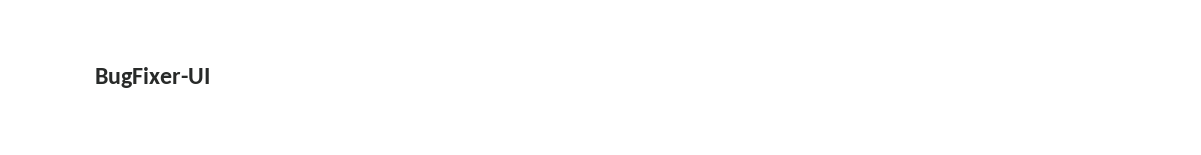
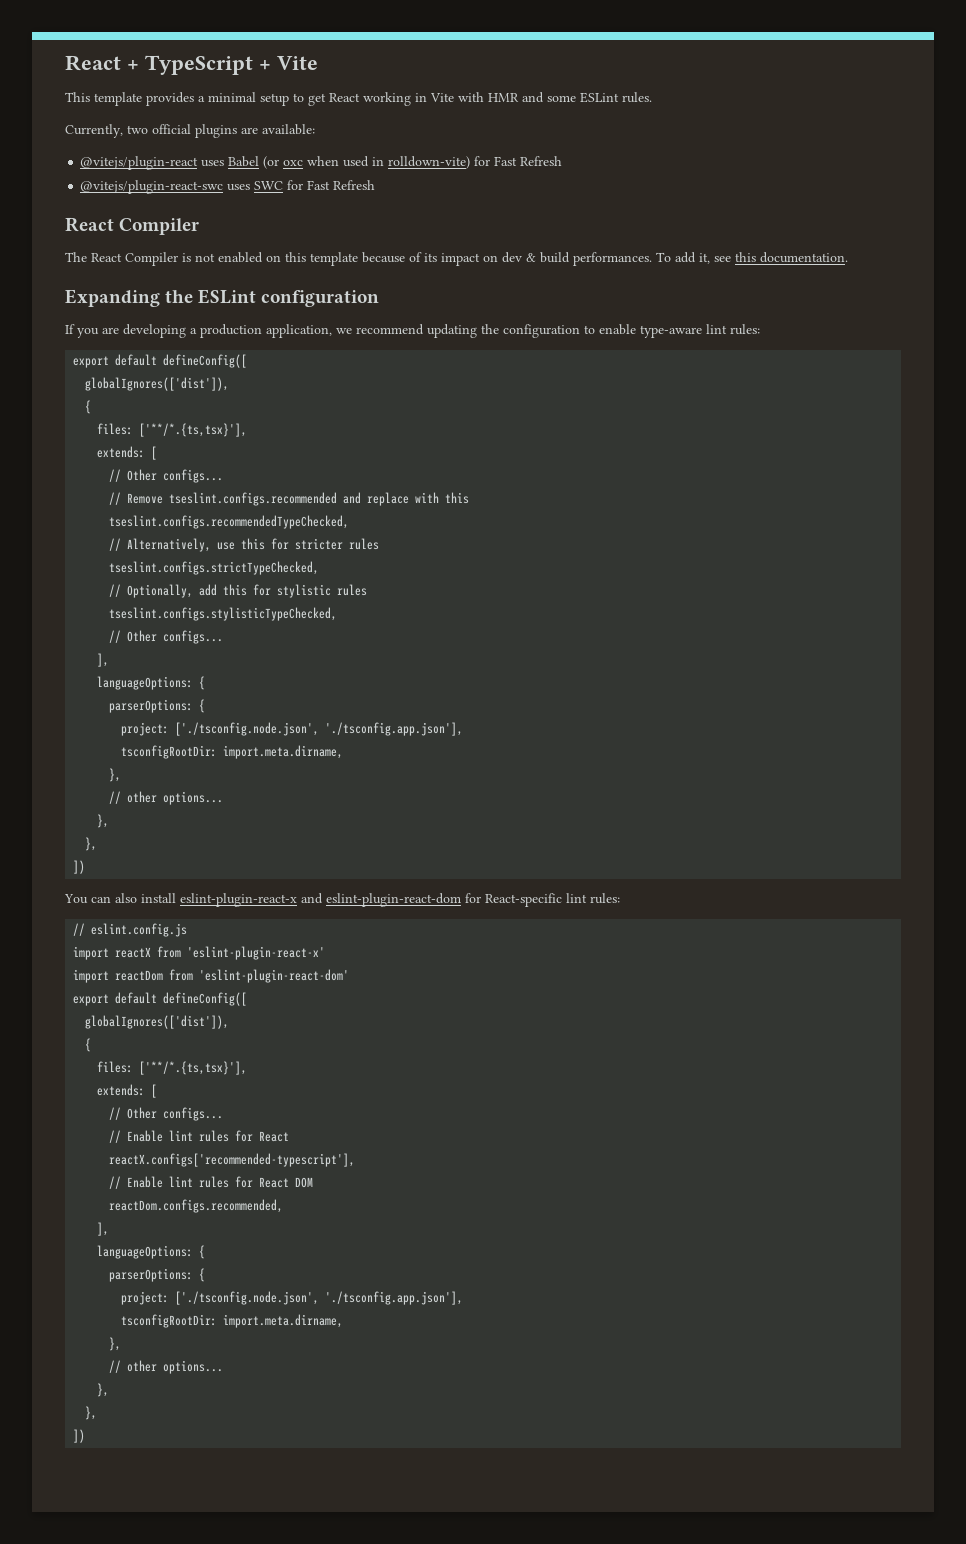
[95,67,210,88] BugFixer-UI -> [65,55,318,75] [65,92,652,106] [65,124,315,138] [80,156,563,170] [80,180,376,194] [65,217,200,235] [65,252,848,266] [65,289,380,307] [65,324,760,338] [73,354,248,368] [85,377,230,391] [85,400,92,414] [97,423,248,437] [97,446,158,460] [109,469,224,483] [109,492,470,506] [109,515,350,529] [109,538,380,552] [109,561,320,575] [109,584,368,598] [109,607,338,621] [109,630,224,644] [97,653,110,667] [97,676,206,690] [109,699,206,713] [121,722,464,736] [121,745,344,759] [109,768,122,782] [109,791,224,805] [97,814,110,828] [85,837,98,851] [73,860,86,874] [64,893,620,907] [73,923,188,937] [73,946,326,960] [73,969,350,983] [73,992,248,1006] [85,1015,230,1029] [85,1038,92,1052] [97,1061,248,1075] [97,1084,158,1098] [109,1107,224,1121] [109,1130,290,1143] [109,1153,356,1167] [109,1176,314,1189] [109,1199,284,1213] [97,1222,110,1236] [97,1245,206,1259] [109,1268,206,1282] [121,1291,464,1305] [121,1314,344,1328] [109,1337,122,1351] [109,1360,224,1374] [97,1383,110,1397] [85,1406,98,1420] [73,1429,86,1443] React + TypeScript + Vite // This template provides a minimal setup to get React working in Vite with HMR and some ESLint rules. // Currently, two official plugins are available: // @vitejs/plugin-react uses Babel (or oxc when used in rolldown-vite) for Fast Refresh // @vitejs/plugin-react-swc uses SWC for Fast Refresh // React Compiler // The React Compiler is not enabled on this template because of its impact on dev & build performances. To add it, see this documentation. // Expanding the ESLint configuration // If you are developing a production application, we recommend updating the configuration to enable type-aware lint rules: // export default defineConfig([ // globalIgnores(['dist']), // { // files: ['**/*.{ts,tsx}'], // extends: [ // // Other configs... // // Remove tseslint.configs.recommended and replace with this // tseslint.configs.recommendedTypeChecked, // // Alternatively, use this for stricter rules // tseslint.configs.strictTypeChecked, // // Optionally, add this for stylistic rules // tseslint.configs.stylisticTypeChecked, // // Other configs... // ], // languageOptions: { // parserOptions: { // project: ['./tsconfig.node.json', './tsconfig.app.json'], // tsconfigRootDir: import.meta.dirname, // }, // // other options... // }, // }, // ]) // You can also install eslint-plugin-react-x and eslint-plugin-react-dom for React-specific lint rules: // // eslint.config.js // import reactX from 'eslint-plugin-react-x' // import reactDom from 'eslint-plugin-react-dom' // export default defineConfig([ // globalIgnores(['dist']), // { // files: ['**/*.{ts,tsx}'], // extends: [ // // Other configs... // // Enable lint rules for React // reactX.configs['recommended-typescript'], // // Enable lint rules for React DOM // reactDom.configs.recommended, // ], // languageOptions: { // parserOptions: { // project: ['./tsconfig.node.json', './tsconfig.app.json'], // tsconfigRootDir: import.meta.dirname, // }, // // other options... // }, // }, // ])

